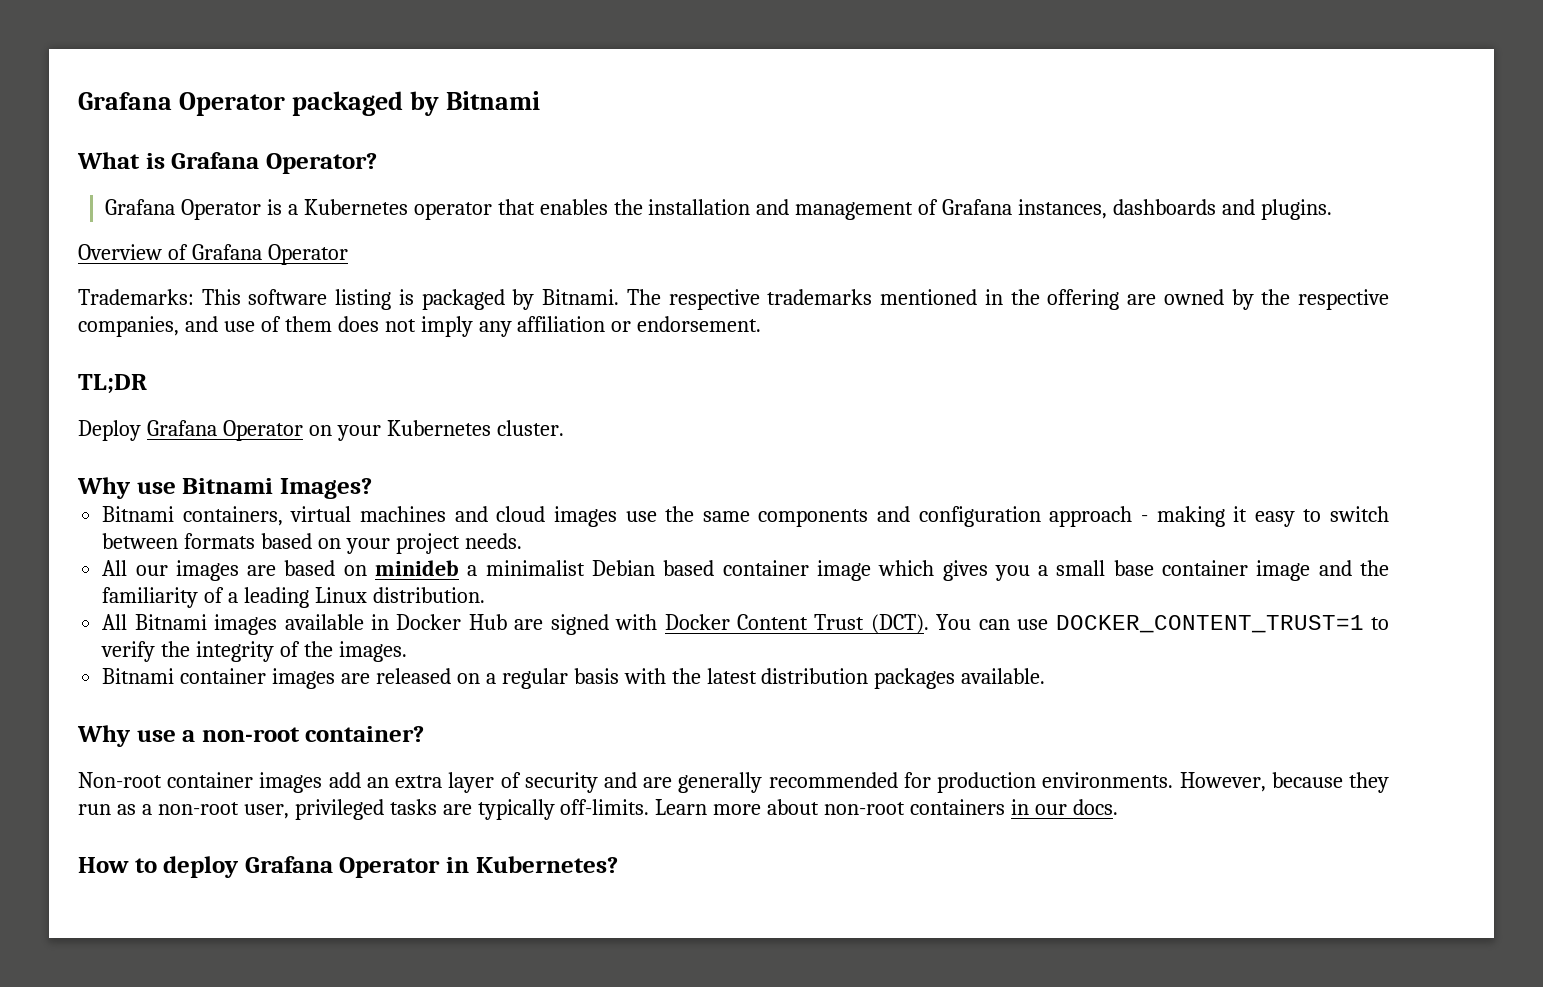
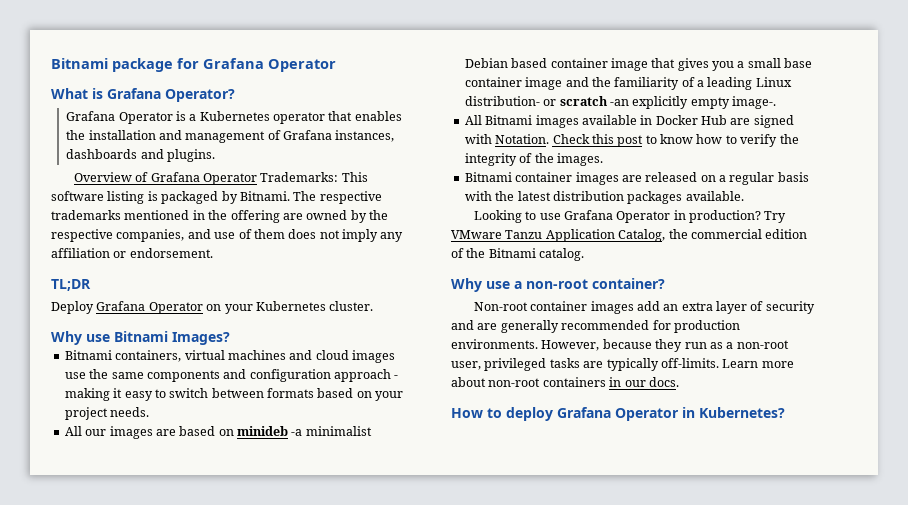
[78,91,540,116] Grafana Operator packaged by Bitnami -> [51,58,336,72] Bitnami package for Grafana Operator
(348, 254) // -> (257, 179) none
[467,565,478,576] a -> [291,429,303,436] -a
[878,560,935,576] which -> [651,58,676,68] that
[372,587,485,603] distribution. -> [464,96,776,109] distribution- or scratch -an explicitly empty image-.
[664,614,1364,634] Docker Content Trust (DCT). You can use DOCKER_CONTENT_TRUST=1 -> [495,134,723,147] Notation. Check this post to know how
(1046, 676) none -> [473,210,787,223] [451,229,808,242] [451,248,585,261] // Looking to use Grafana Operator in production? Try VMware Tanzu Application Catalog, the commercial edition of the Bitnami catalog.

